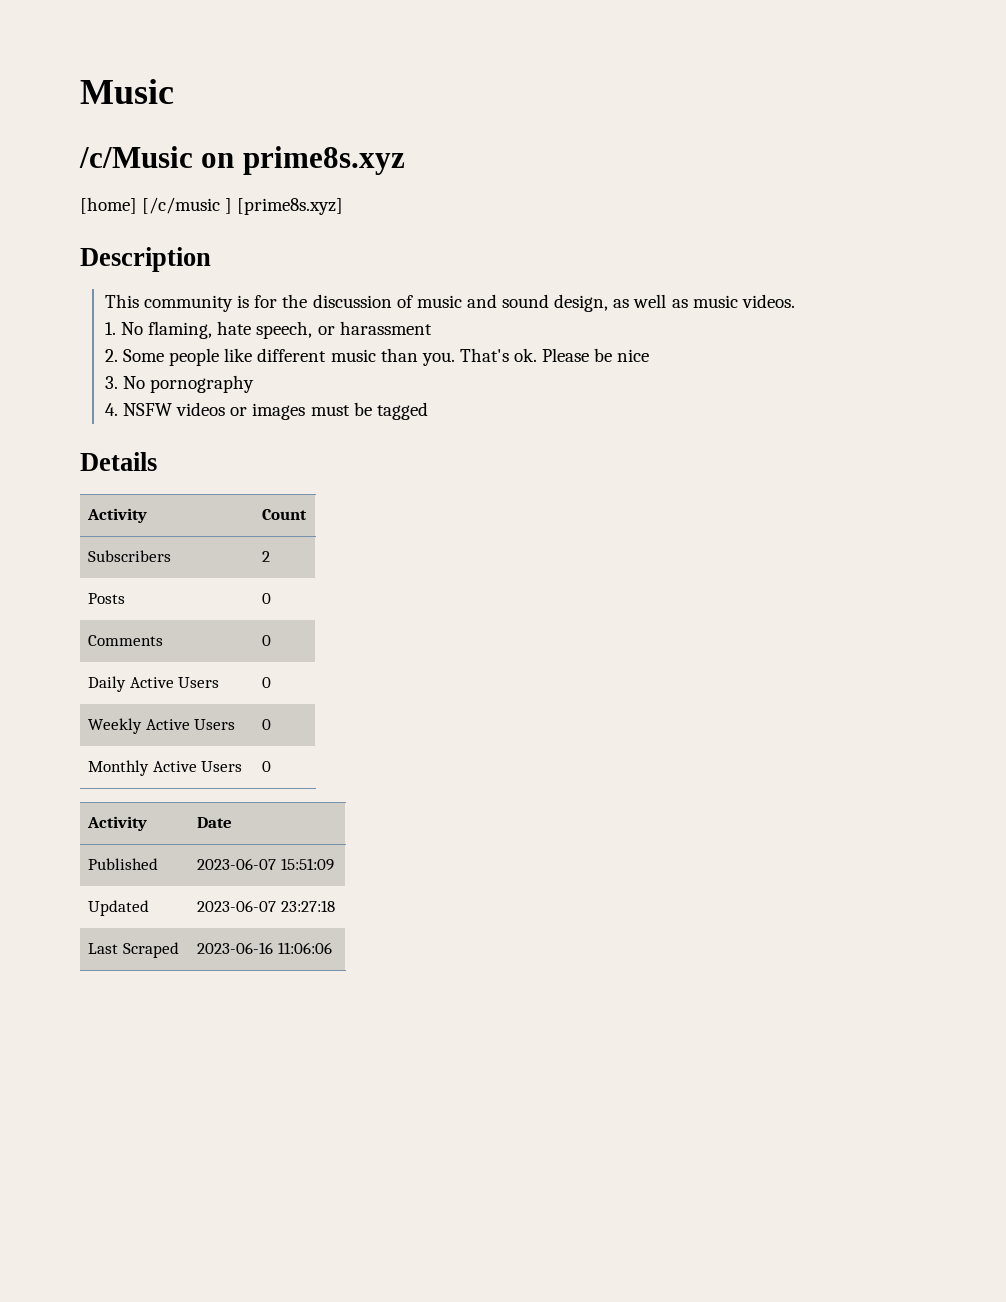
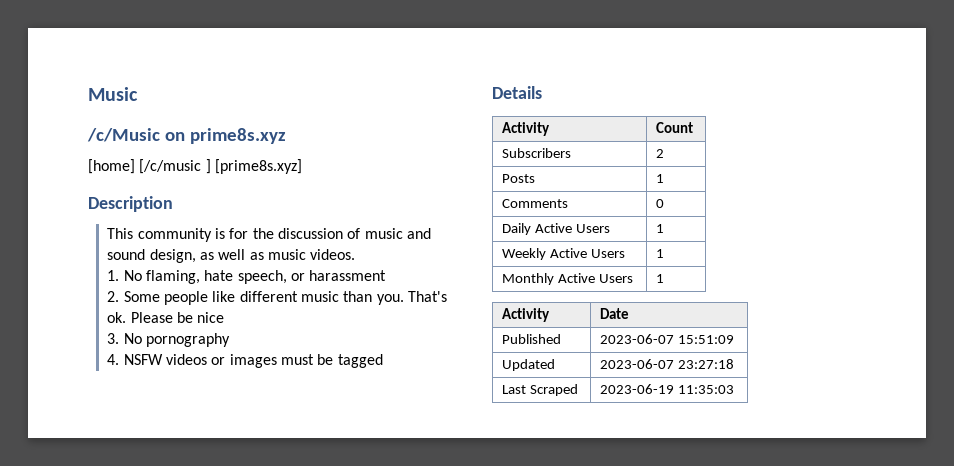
[262,593,272,604] 0 -> [656,174,665,183] 1
[262,677,272,688] 0 -> [656,224,665,233] 1
[262,719,272,730] 0 -> [656,249,665,258] 1
[262,761,272,772] 0 -> [656,274,665,283] 1
[197,942,332,954] 2023-06-16 11:06:06 -> [600,384,735,394] 2023-06-19 11:35:03

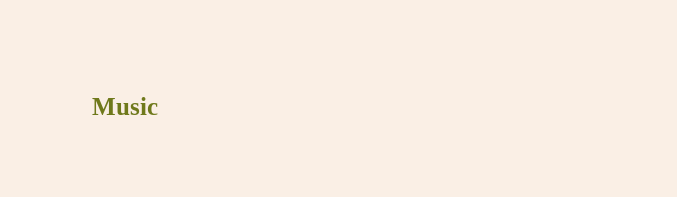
[87,128,286,144] [88,159,302,174] [88,196,173,212] [107,228,432,242] [107,249,356,263] [107,270,387,284] [107,291,448,305] [107,312,225,323] [107,333,231,347] [107,354,383,368] [492,86,542,99] [502,122,551,136] [656,122,694,133] [502,148,572,158] [656,149,665,158] [502,174,536,183] [656,174,665,183] [502,199,569,208] [656,199,665,208] [502,223,611,235] [656,224,665,233] [502,248,626,260] [656,249,665,258] [502,273,634,285] [656,274,665,283] [502,308,551,322] [600,308,630,319] [502,334,562,344] [600,334,735,344] [502,359,556,371] [600,359,735,369] [502,384,579,396] [600,384,735,394] // /c/Music on prime8s.xyz // [home] [/c/music ] [prime8s.xyz] // Description // This community is for the discussion of music and sound design, as well as music videos. // 1. No flaming, hate speech, or harassment // 2. Some people like different music than you. That's ok. Please be nice // 3. No pornography // 4. NSFW videos or images must be tagged // Details // Activity | Count // Subscribers | 2 // Posts | 1 // Comments | 0 // Daily Active Users | 1 // Weekly Active Users | 1 // Monthly Active Users | 1 // Activity | Date // Published | 2023-06-07 15:51:09 // Updated | 2023-06-07 23:27:18 // Last Scraped | 2023-06-19 11:35:03 -> (158, 106) none

